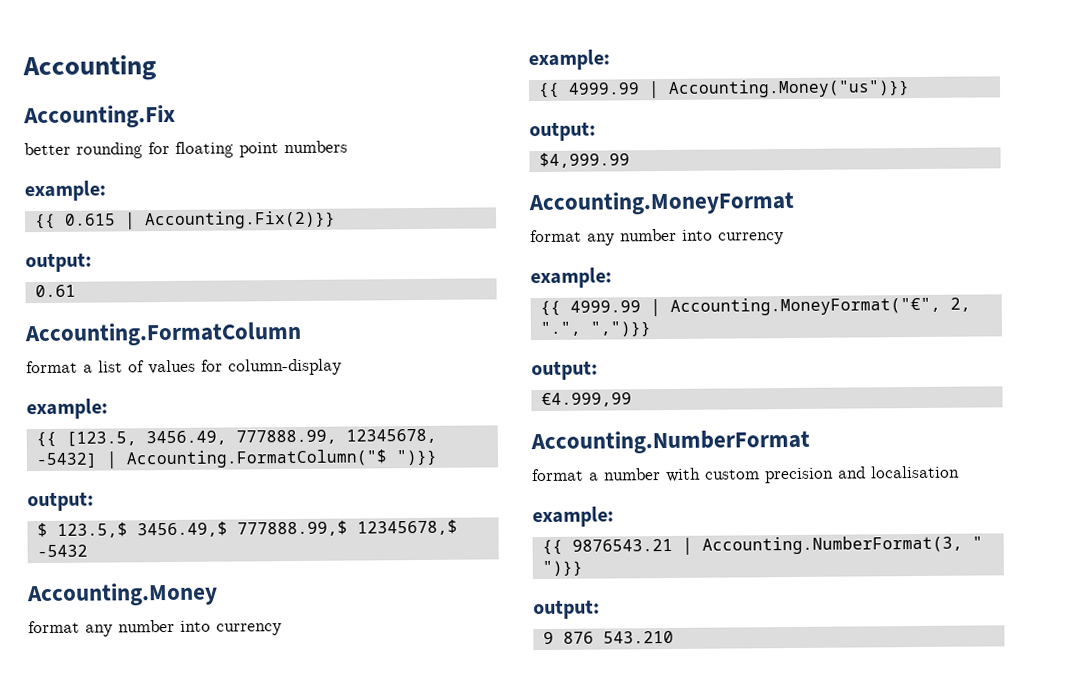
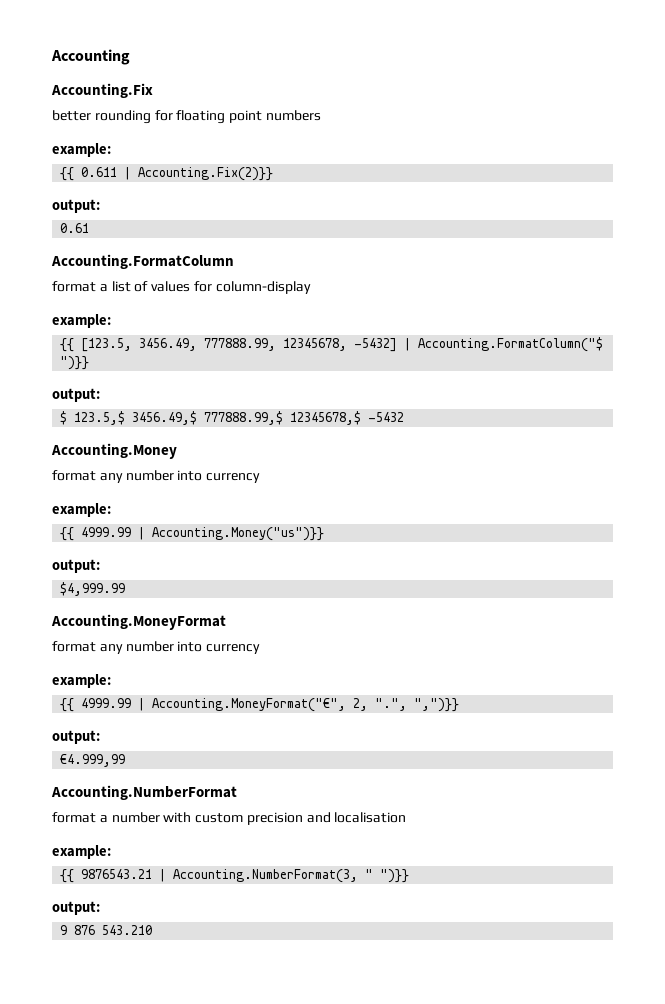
[63,213,116,226] 0.615 -> [81,167,118,177] 0.611

